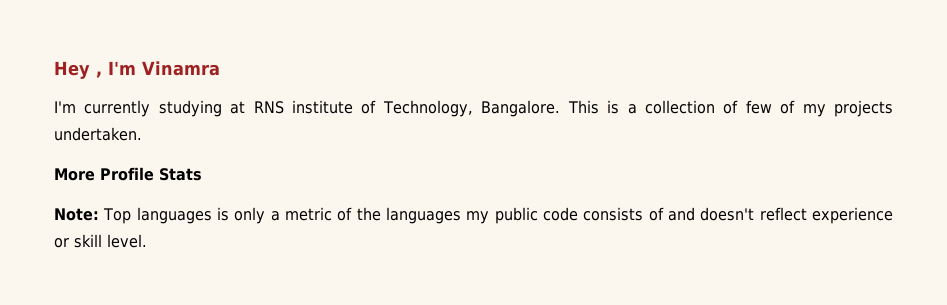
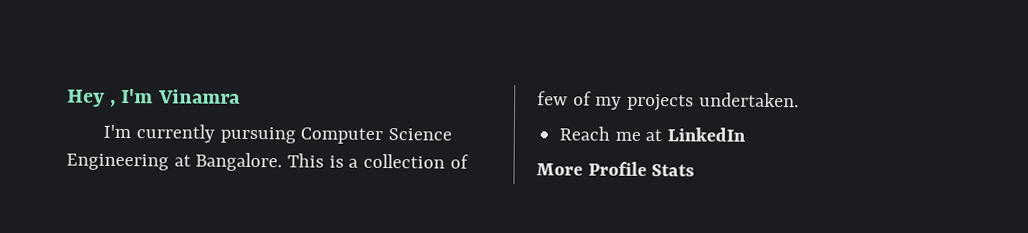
[158,100,473,117] studying at RNS institute of Technology, -> [219,126,452,145] [66,153,191,171] pursuing Computer Science Engineering at
(142, 134) none -> [559,126,747,142] // Reach me at LinkedIn
[54,207,894,224] [54,234,147,248] // Note: Top languages is only a metric of the languages my public code consists of and doesn't reflect experience or skill level. -> (696, 170) none

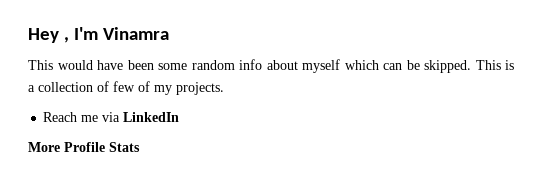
[103,124,452,145] [66,152,283,172] I'm currently pursuing Computer Science Engineering at Bangalore. -> [28,59,471,73] This would have been some random info about myself which can be skipped.
[627,92,799,112] projects undertaken. -> [176,82,224,95] projects.
[645,129,663,142] at -> [102,112,121,122] via

